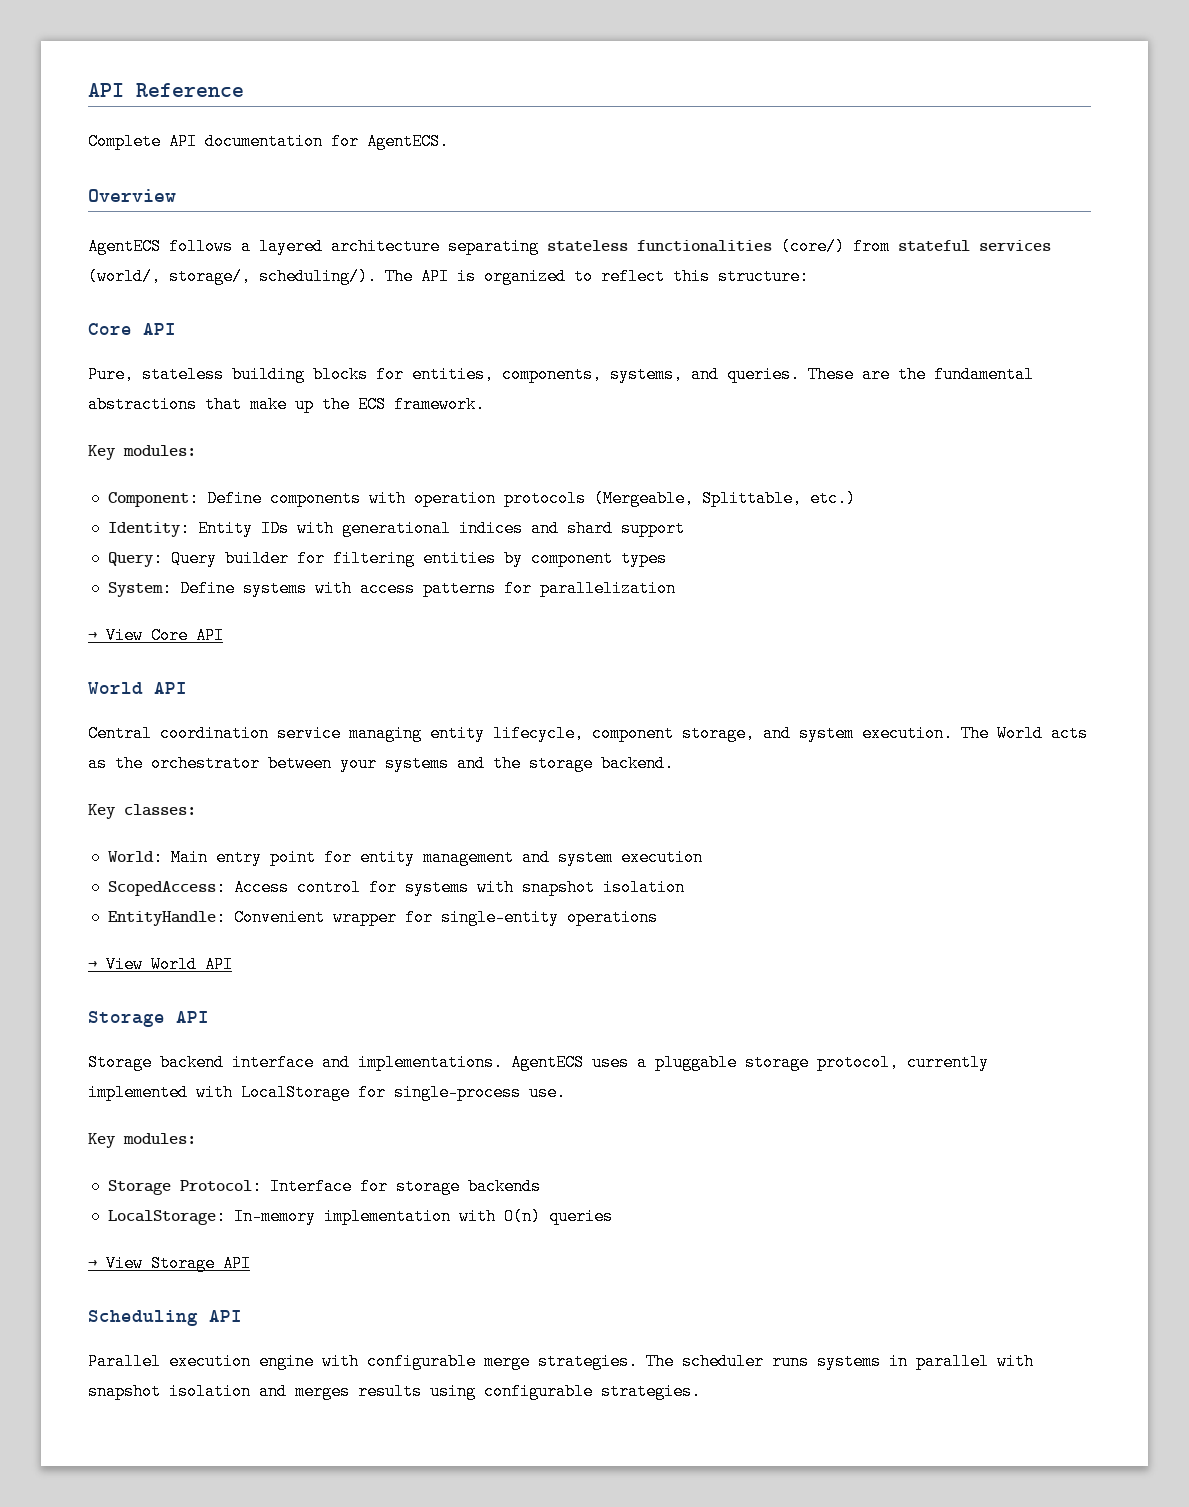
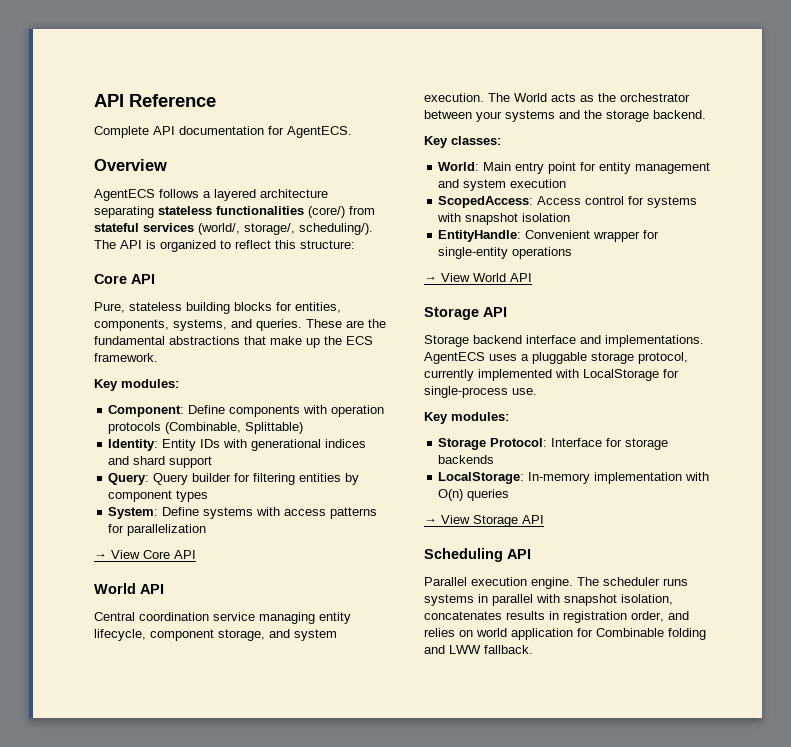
[593,490,856,507] (Mergeable, Splittable, etc.) -> [165,422,304,434] (Combinable, Splittable)
[259,1353,638,1370] engine with configurable merge strategies. -> [531,577,573,589] engine.
[169,1383,701,1400] isolation and merges results using configurable strategies. -> [621,594,673,605] [424,611,689,623] [424,628,706,640] [424,645,533,654] isolation, concatenates results in registration order, and relies on world application for Combinable folding and LWW fallback.

